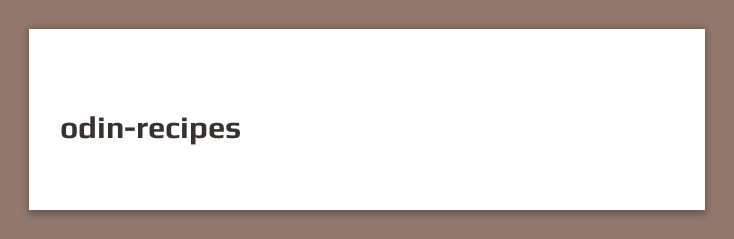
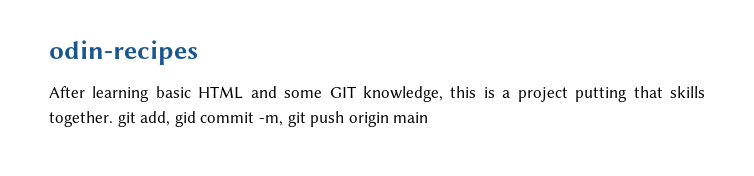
(241, 130) none -> [49,86,706,102] [49,111,429,127] // After learning basic HTML and some GIT knowledge, this is a project putting that skills together. git add, gid commit -m, git push origin main

